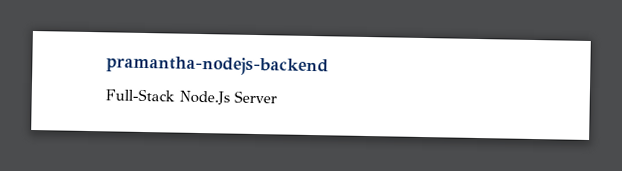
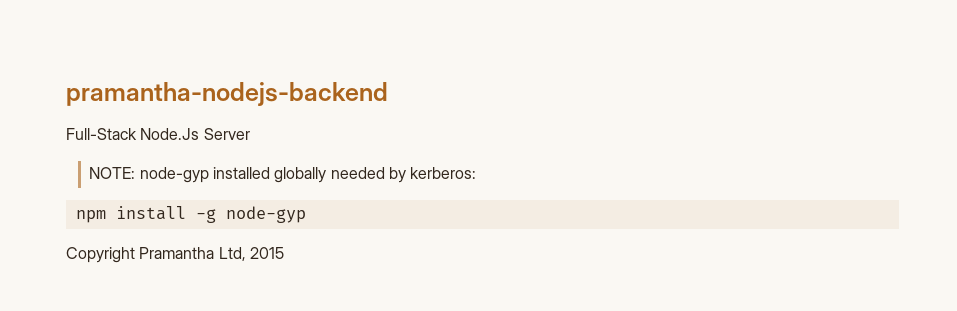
(277, 97) none -> [89,167,477,183] [75,206,306,223] [66,247,284,263] // NOTE: node-gyp installed globally needed by kerberos: // npm install -g node-gyp // Copyright Pramantha Ltd, 2015

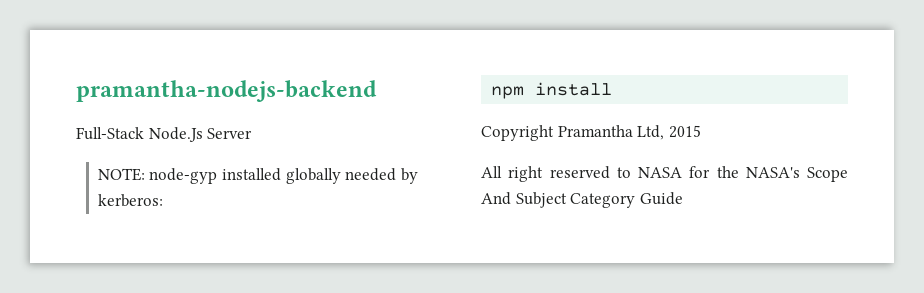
[195,206,306,223] -g node-gyp -> (613, 89) none
(284, 253) none -> [481,166,848,182] [481,192,683,208] // All right reserved to NASA for the NASA's Scope And Subject Category Guide

